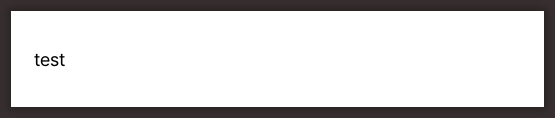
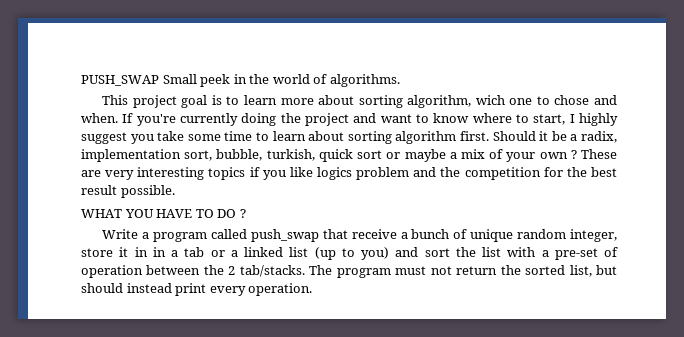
[34,53,65,67] test -> [81,74,400,87] [102,95,617,108] [81,113,618,126] [81,131,618,144] [81,149,618,162] [81,167,618,180] [81,185,175,198] [81,209,246,218] [102,229,617,242] [81,247,618,260] [81,265,617,278] [81,283,313,296] PUSH_SWAP Small peek in the world of algorithms. // This project goal is to learn more about sorting algorithm, wich one to chose and when. If you're currently doing the project and want to know where to start, I highly suggest you take some time to learn about sorting algorithm first. Should it be a radix, implementation sort, bubble, turkish, quick sort or maybe a mix of your own ? These are very interesting topics if you like logics problem and the competition for the best result possible. // WHAT YOU HAVE TO DO ? // Write a program called push_swap that receive a bunch of unique random integer, store it in in a tab or a linked list (up to you) and sort the list with a pre-set of operation between the 2 tab/stacks. The program must not return the sorted list, but should instead print every operation.

